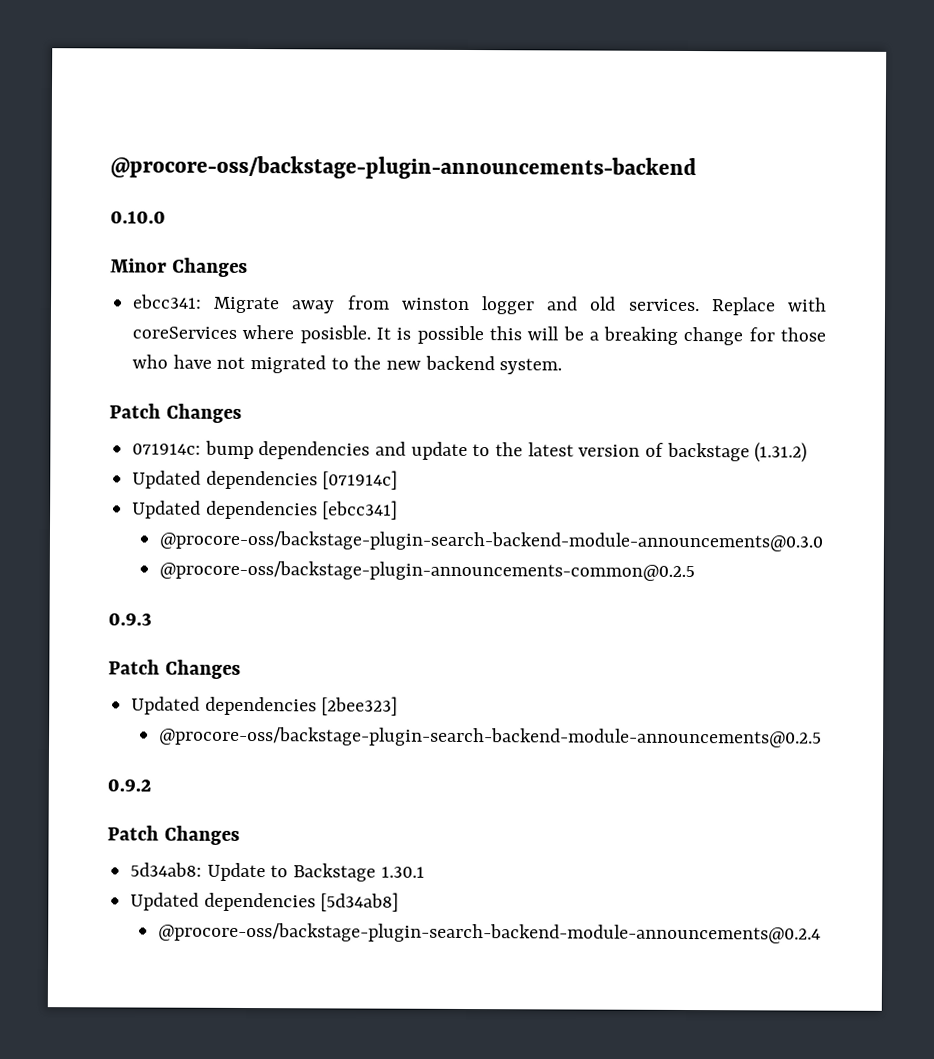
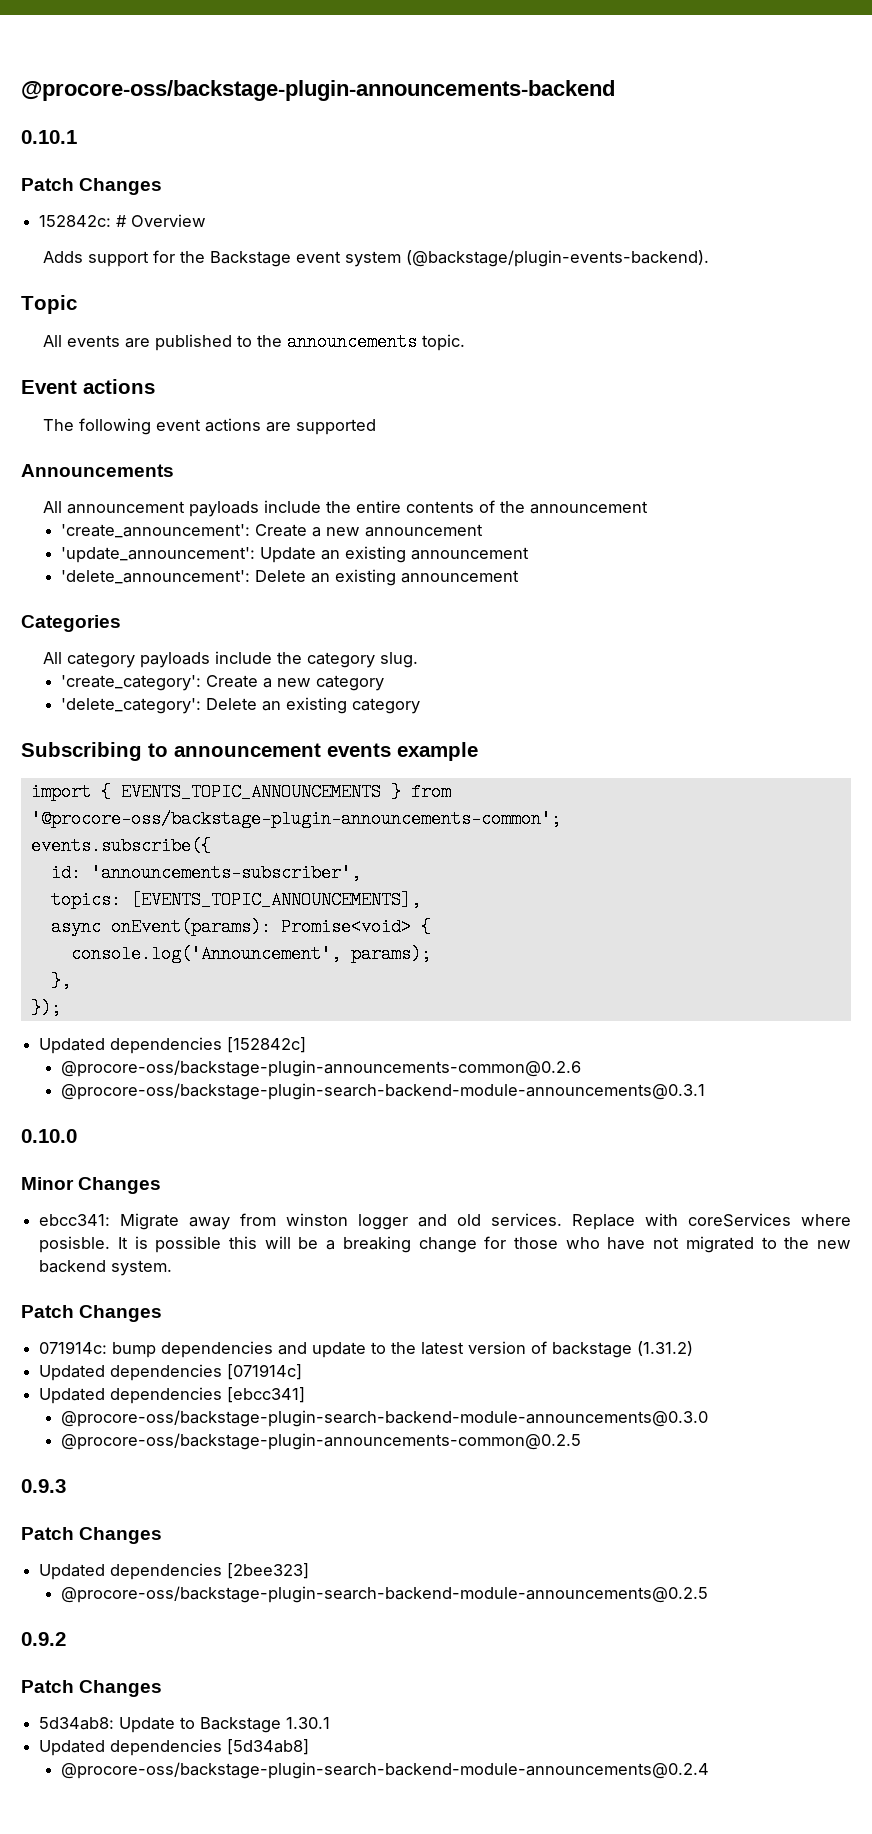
(697, 168) none -> [21,130,77,144] [21,178,163,195] [39,214,207,227] [42,250,709,267] [21,295,77,314] [42,333,465,351] [21,379,155,394] [42,418,376,435] [21,464,174,477] [42,500,648,517] [60,524,483,538] [60,546,529,563] [60,569,519,586] [21,615,121,632] [42,651,418,668] [60,675,384,691] [60,697,420,714] [21,742,478,761] [30,783,451,801] [30,810,561,828] [30,837,211,855] [50,864,361,882] [50,891,421,909] [50,918,431,936] [70,945,431,963] [50,972,71,990] [30,999,61,1017] [39,1037,307,1054] [60,1060,581,1077] [60,1083,705,1100] // 0.10.1 // Patch Changes // 152842c: # Overview // Adds support for the Backstage event system (@backstage/plugin-events-backend). // Topic // All events are published to the announcements topic. // Event actions // The following event actions are supported // Announcements // All announcement payloads include the entire contents of the announcement // 'create_announcement': Create a new announcement // 'update_announcement': Update an existing announcement // 'delete_announcement': Delete an existing announcement // Categories // All category payloads include the category slug. // 'create_category': Create a new category // 'delete_category': Delete an existing category // Subscribing to announcement events example // import { EVENTS_TOPIC_ANNOUNCEMENTS } from '@procore-oss/backstage-plugin-announcements-common'; // events.subscribe({ // id: 'announcements-subscriber', // topics: [EVENTS_TOPIC_ANNOUNCEMENTS], // async onEvent(params): Promise<void> { // console.log('Announcement', params); // }, // }); // Updated dependencies [152842c] // @procore-oss/backstage-plugin-announcements-common@0.2.6 // @procore-oss/backstage-plugin-search-backend-module-announcements@0.3.1

